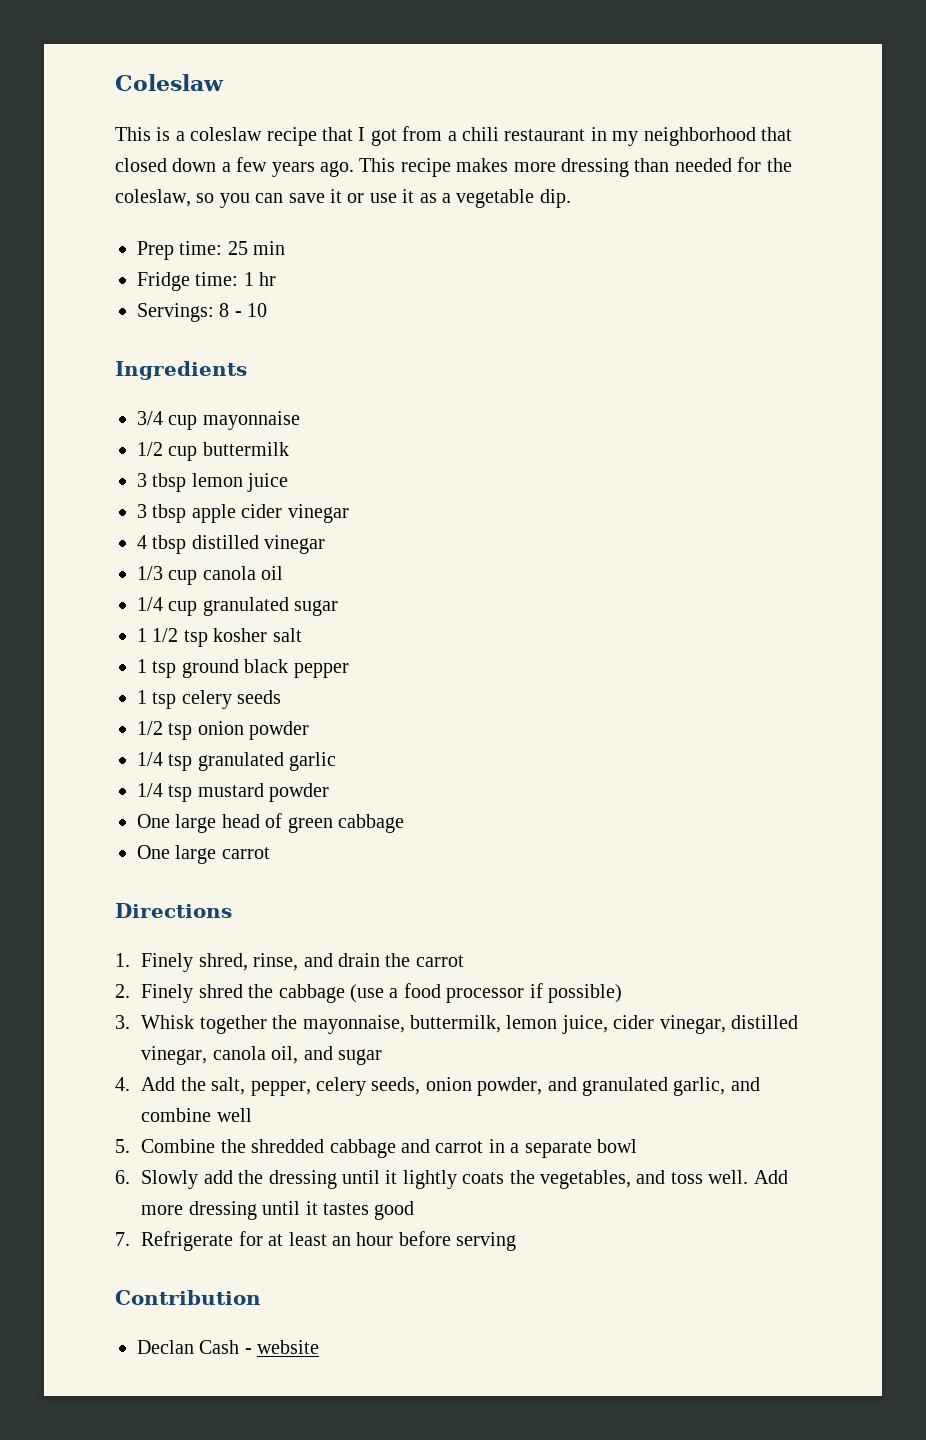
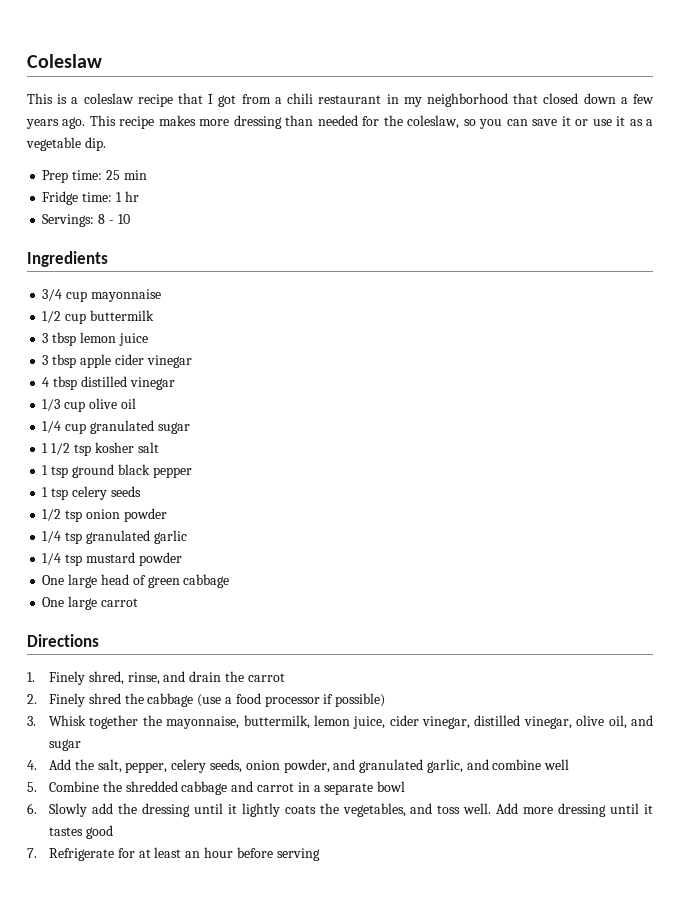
[202,566,256,580] canola -> [88,398,117,409] olive
[212,1046,266,1060] canola -> [576,715,605,726] olive
[115,1290,261,1305] [137,1340,320,1354] // Contribution // Declan Cash - website -> (320, 854) none

